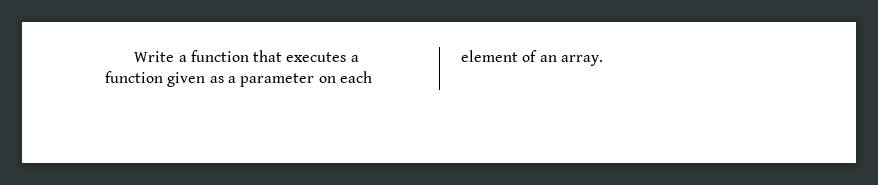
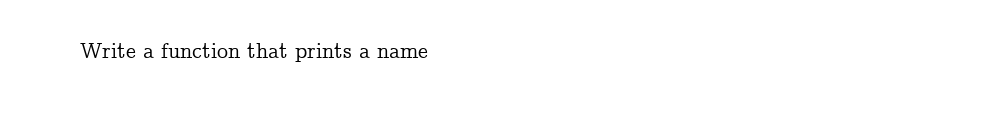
[286,52,359,62] [105,71,372,87] [461,50,603,66] executes a function given as a parameter on each element of an array. -> [295,43,428,62] prints a name

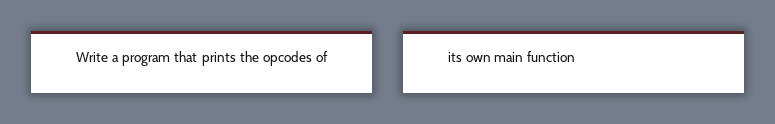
[161,43,240,58] function -> [122,55,171,66] program
[359,48,428,58] a name -> [239,51,575,66] the opcodes of its own main function

